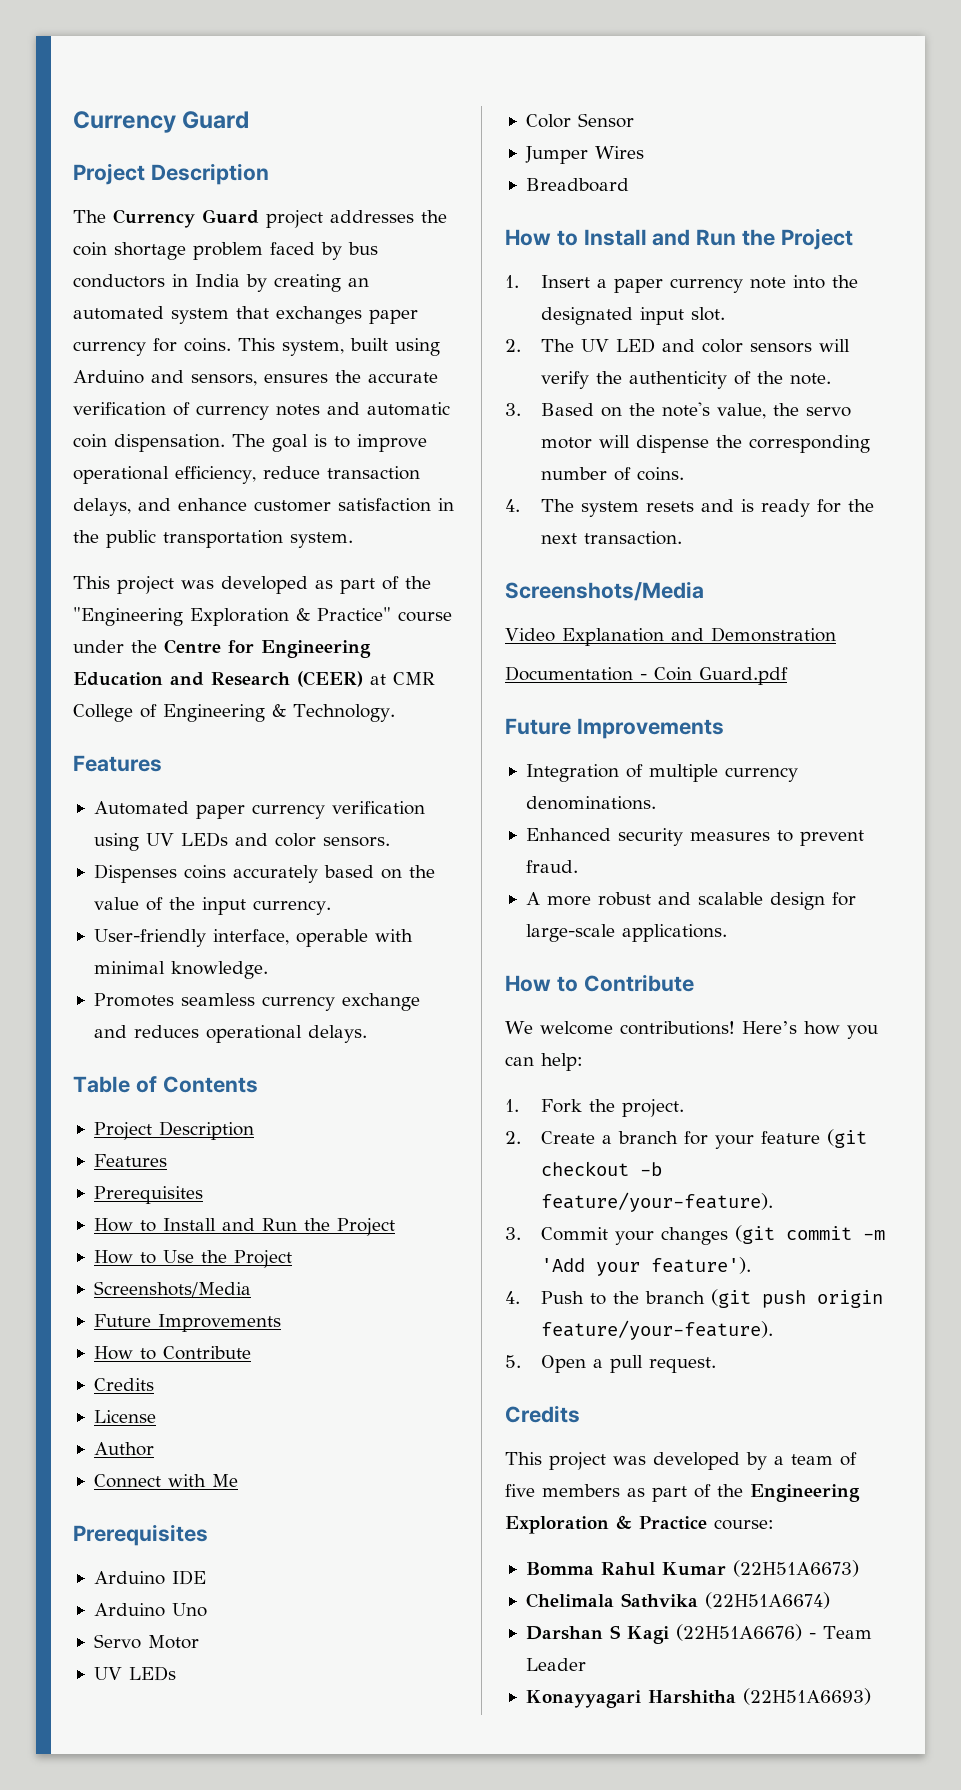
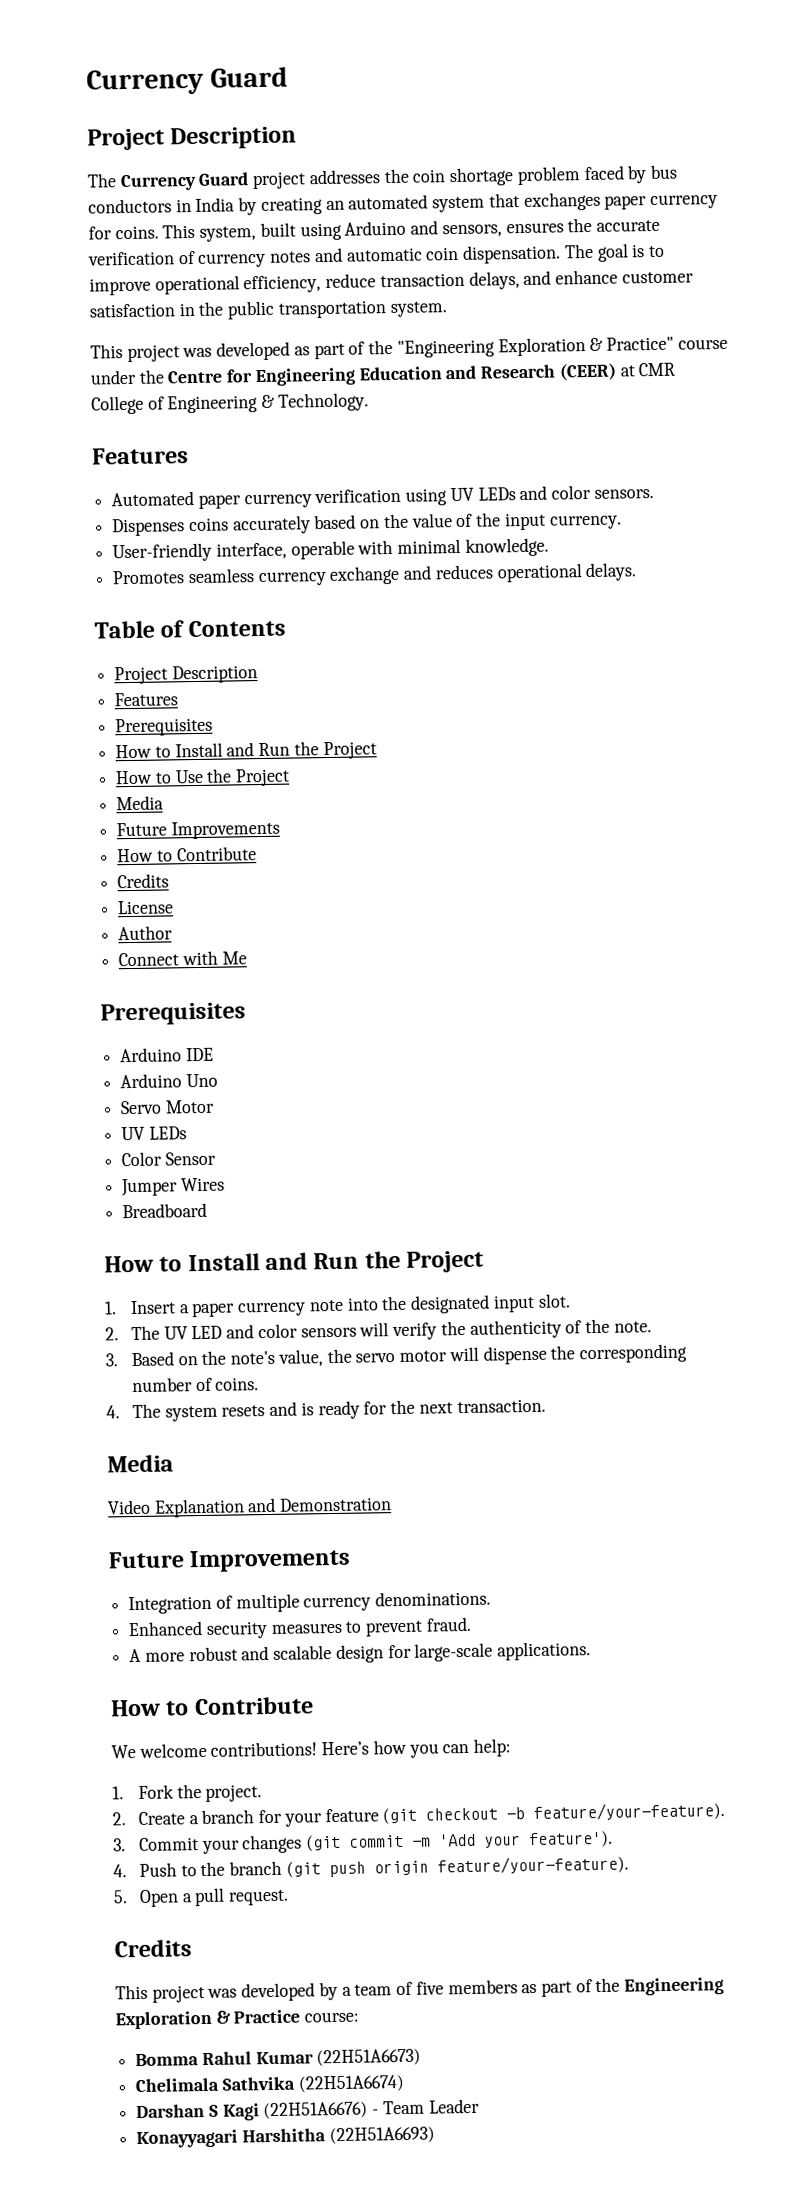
[93,1281,251,1297] Screenshots/Media -> [116,795,165,811] Media
[505,581,704,601] Screenshots/Media -> [107,1454,174,1473] Media
[505,666,788,685] // Documentation - Coin Guard.pdf -> (393, 1504) none

